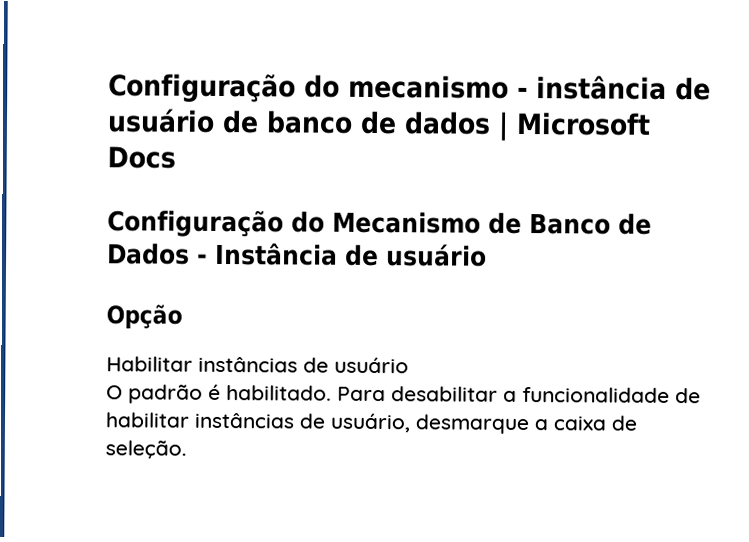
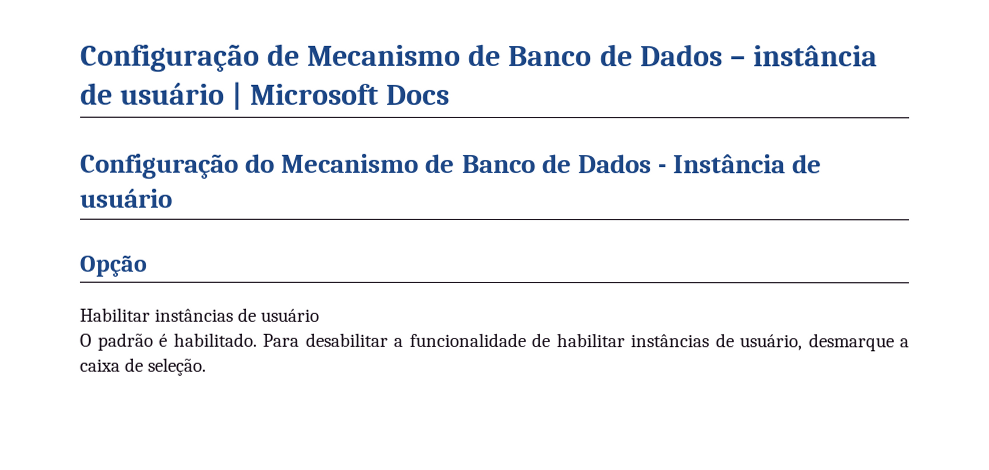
[108,73,711,104] [107,108,491,135] Configuração do mecanismo - instância de usuário de banco de dados -> [80,43,878,72] [80,82,226,105] Configuração de Mecanismo de Banco de Dados – instância de usuário

